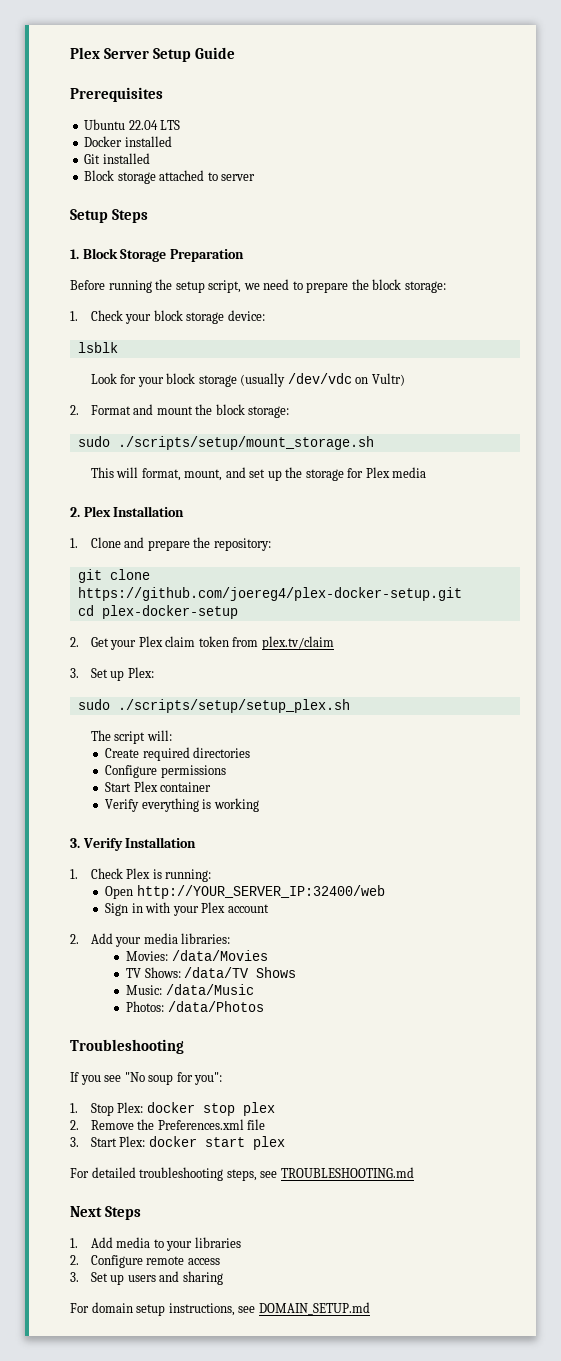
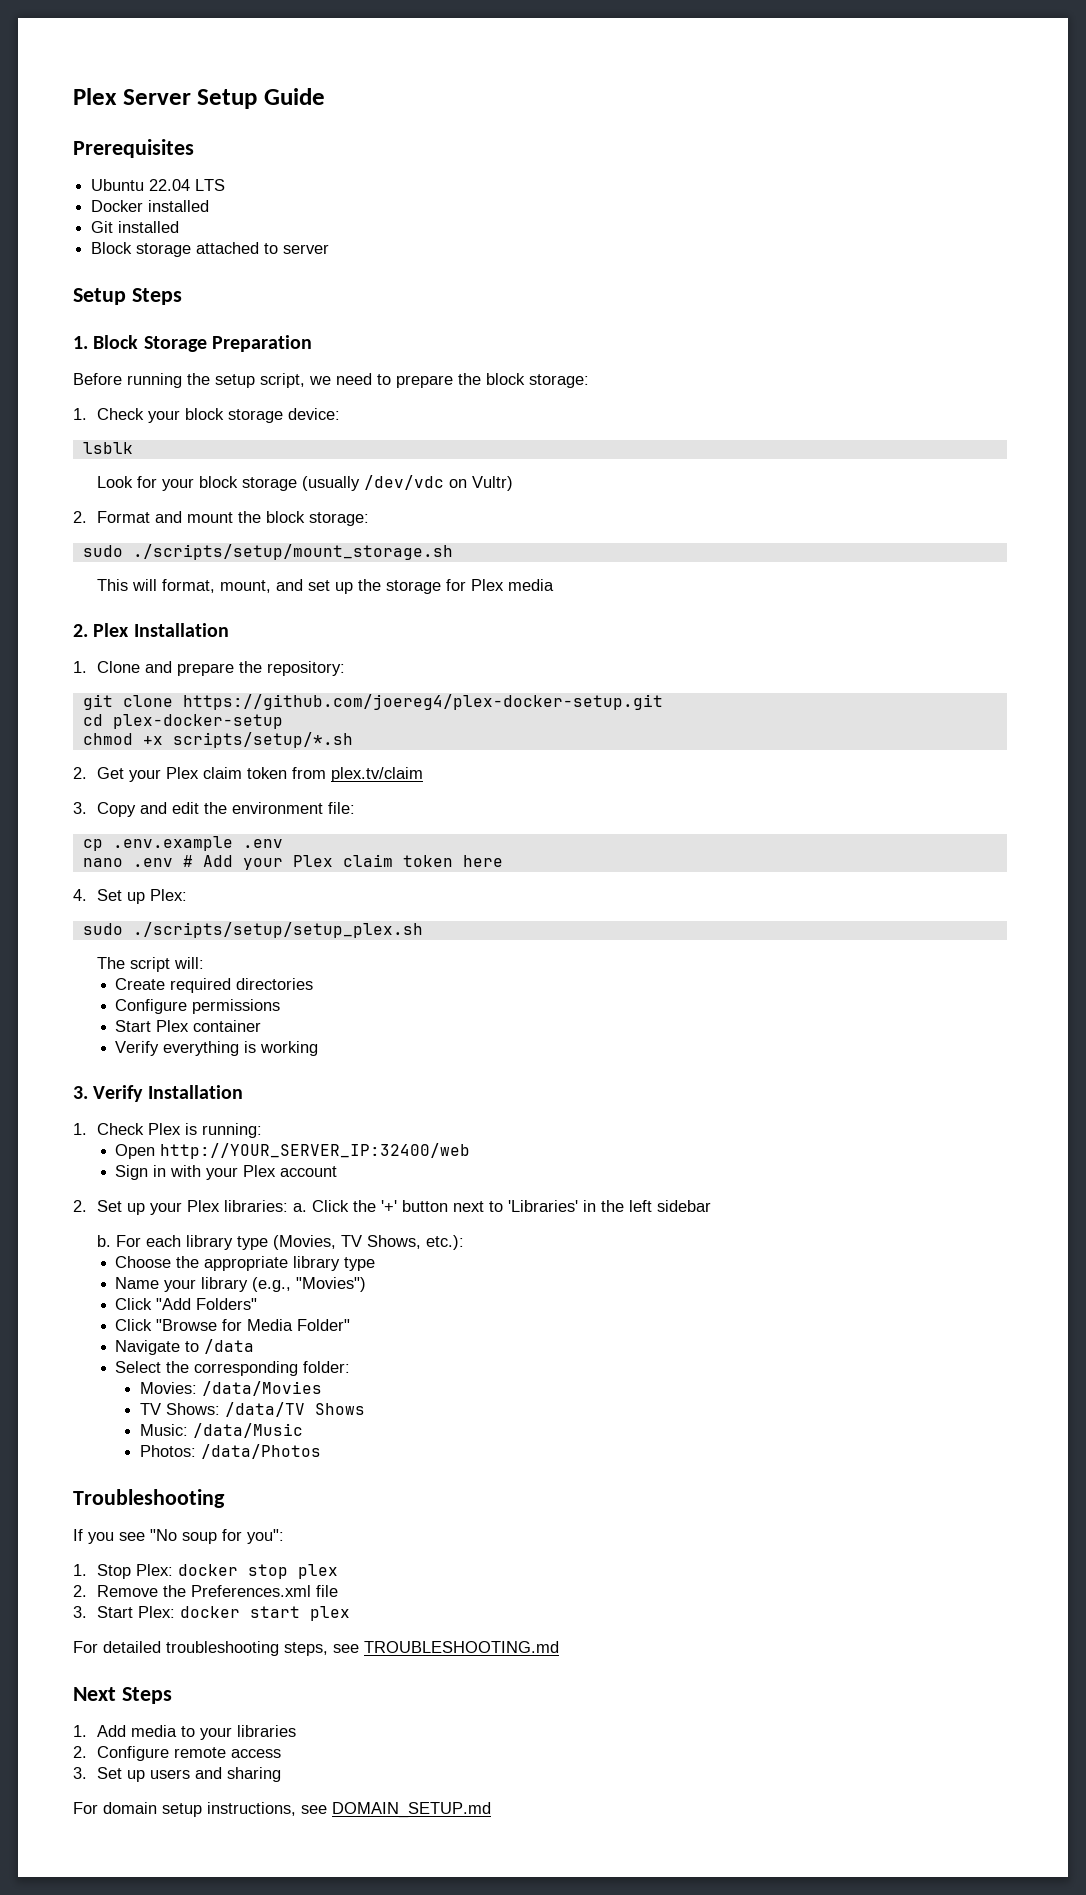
(238, 612) none -> [82,732,353,748] // chmod +x scripts/setup/*.sh
(79, 673) none -> [97,802,356,817] [82,836,283,851] [82,854,503,870] [73,889,87,901] Copy and edit the environment file: // cp .env.example .env // nano .env # Add your Plex claim token here // 4.
[90,933,231,947] Add your media libraries: -> [97,1200,712,1215] [97,1235,465,1250] [115,1256,376,1271] [115,1277,367,1292] [115,1298,258,1310] [115,1319,351,1331] [115,1339,255,1355] [115,1361,351,1376] Set up your Plex libraries: a. Click the '+' button next to 'Libraries' in the left sidebar // b. For each library type (Movies, TV Shows, etc.): // Choose the appropriate library type // Name your library (e.g., "Movies") // Click "Add Folders" // Click "Browse for Media Folder" // Navigate to /data // Select the corresponding folder:

